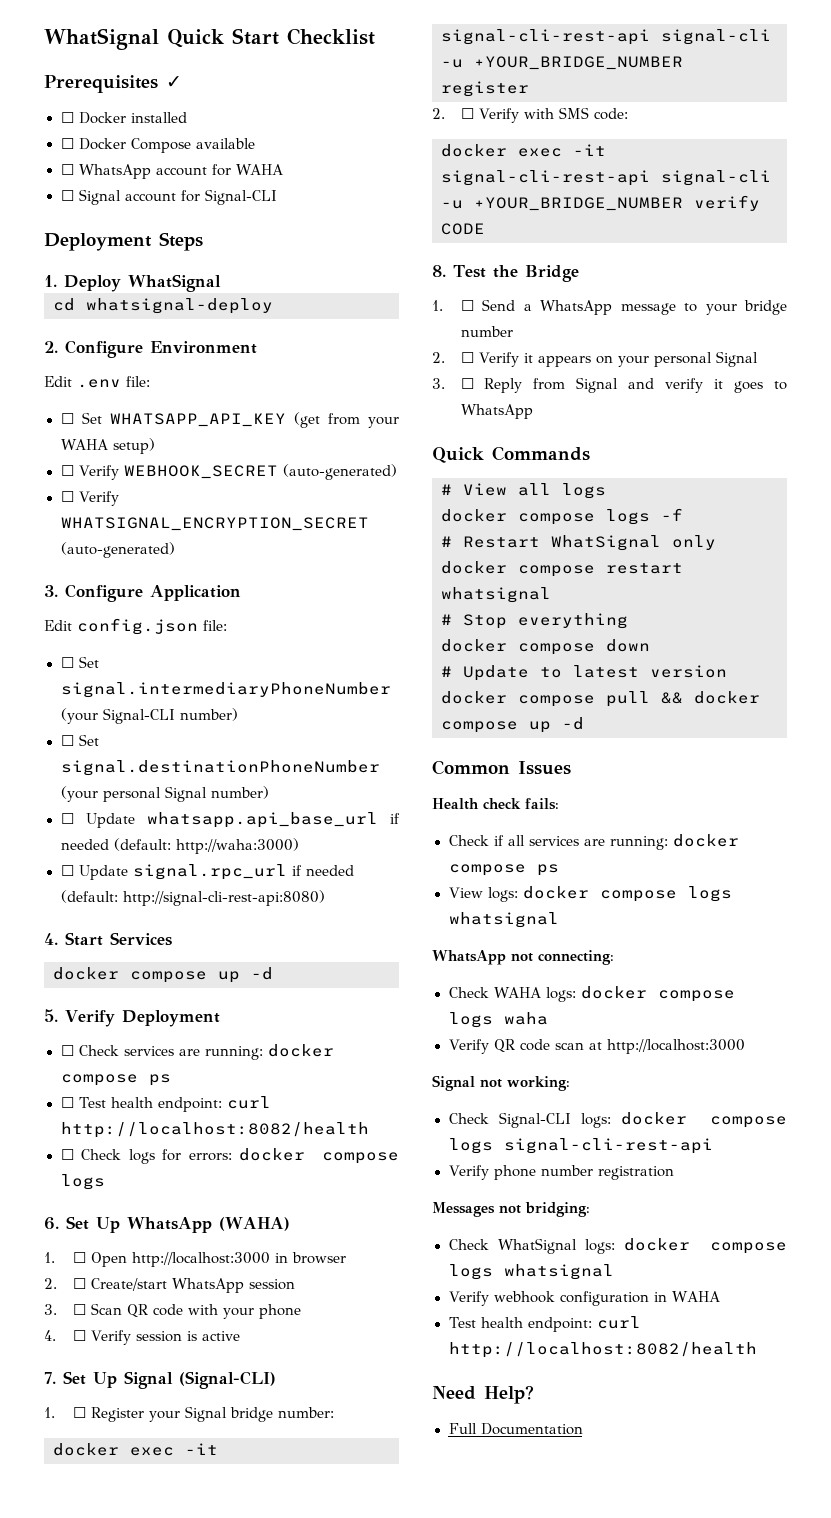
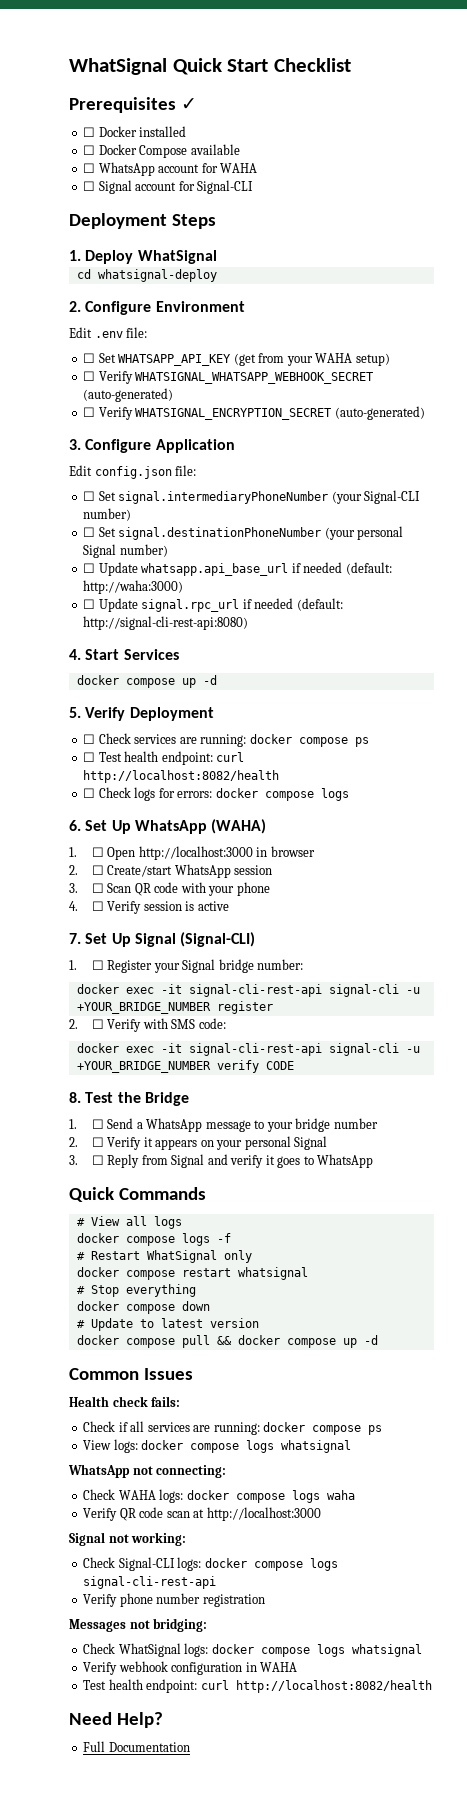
[124,465,279,479] WEBHOOK_SECRET -> [135,372,374,384] WHATSIGNAL_WHATSAPP_WEBHOOK_SECRET

